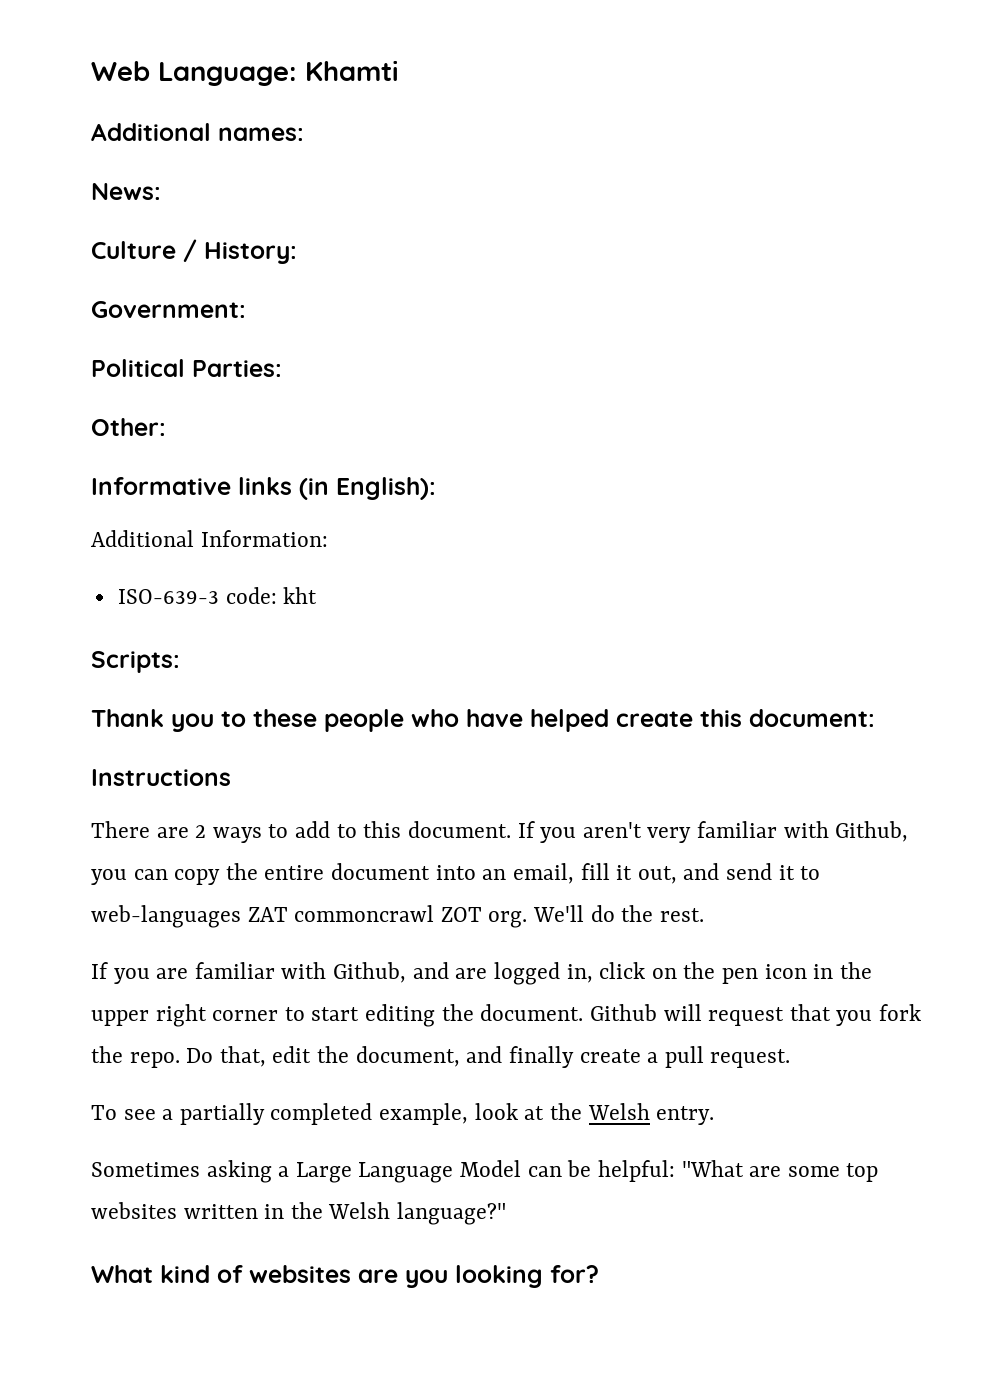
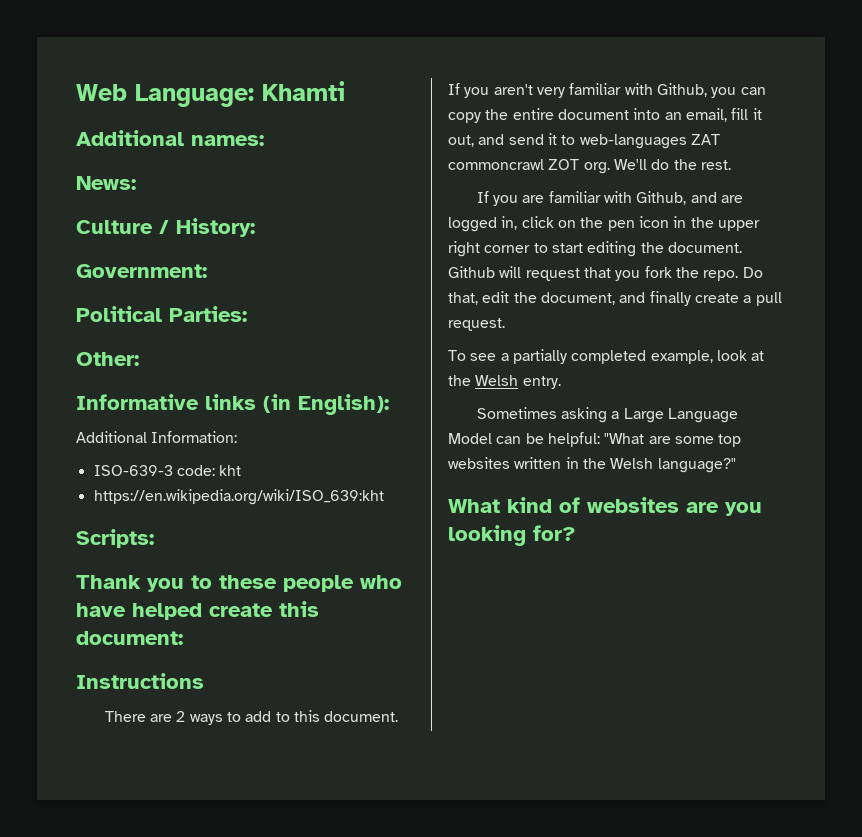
(318, 595) none -> [93,489,384,505] // https://en.wikipedia.org/wiki/ISO_639:kht

